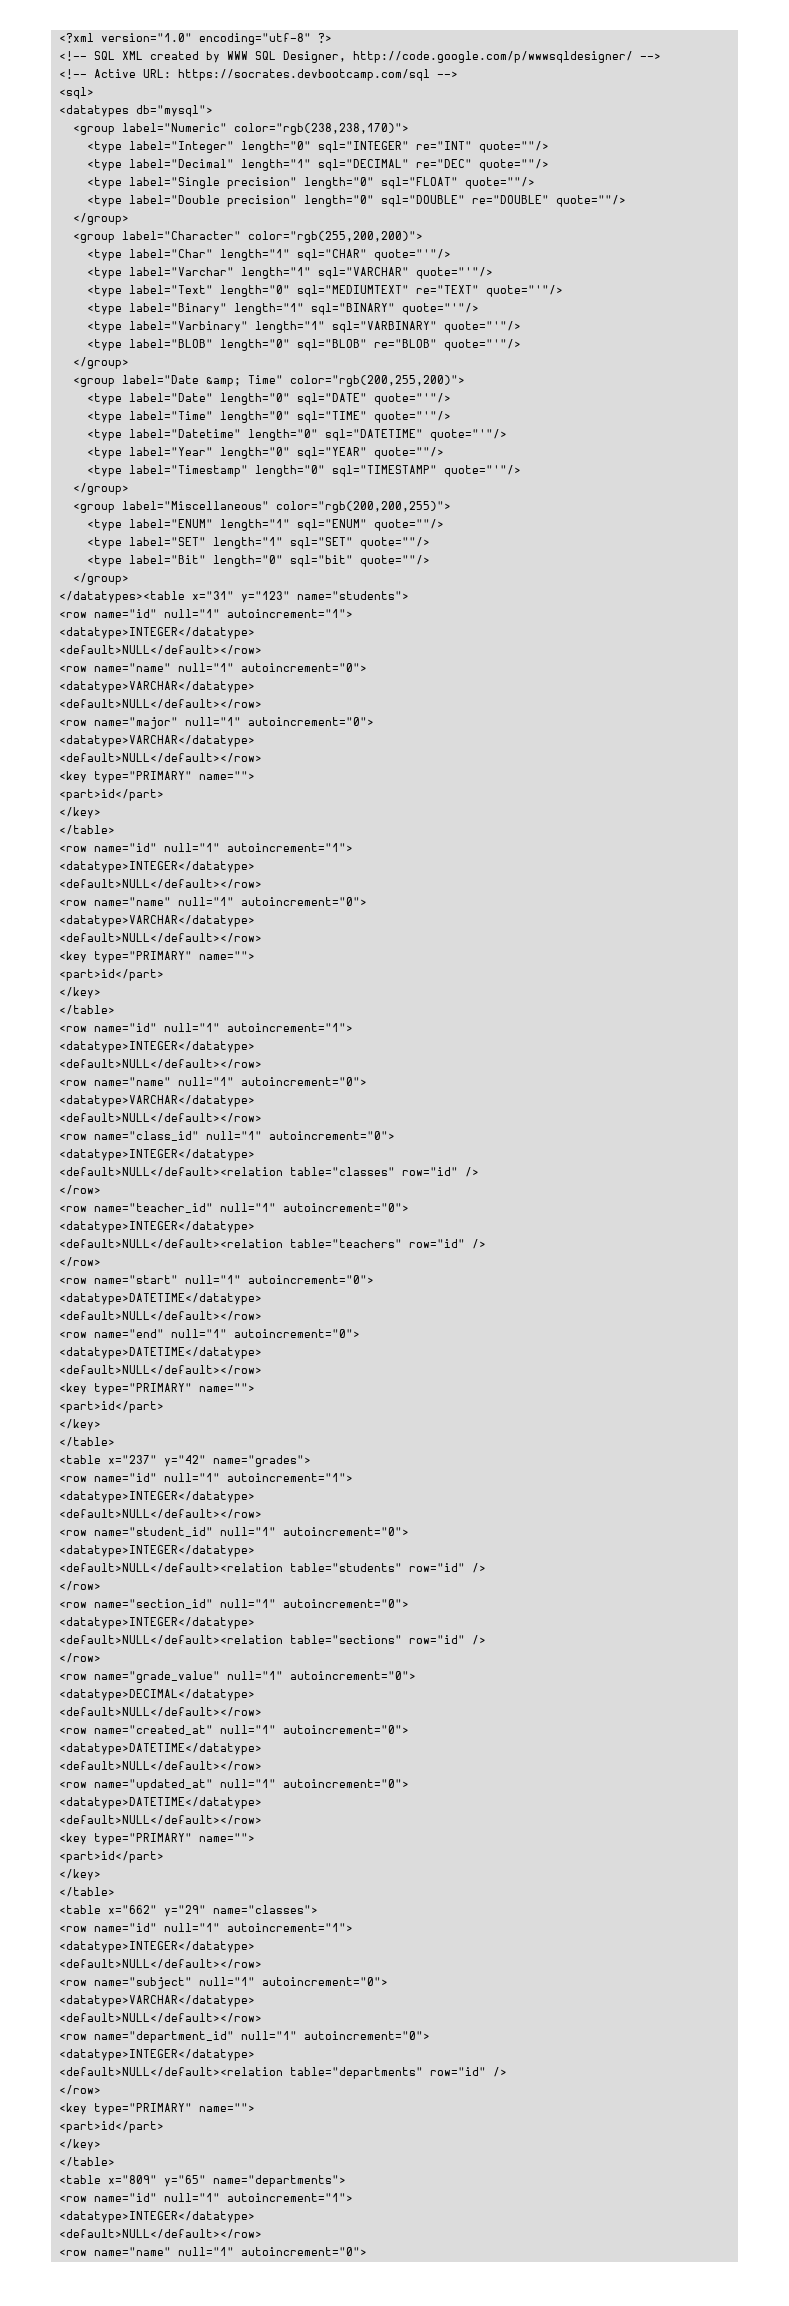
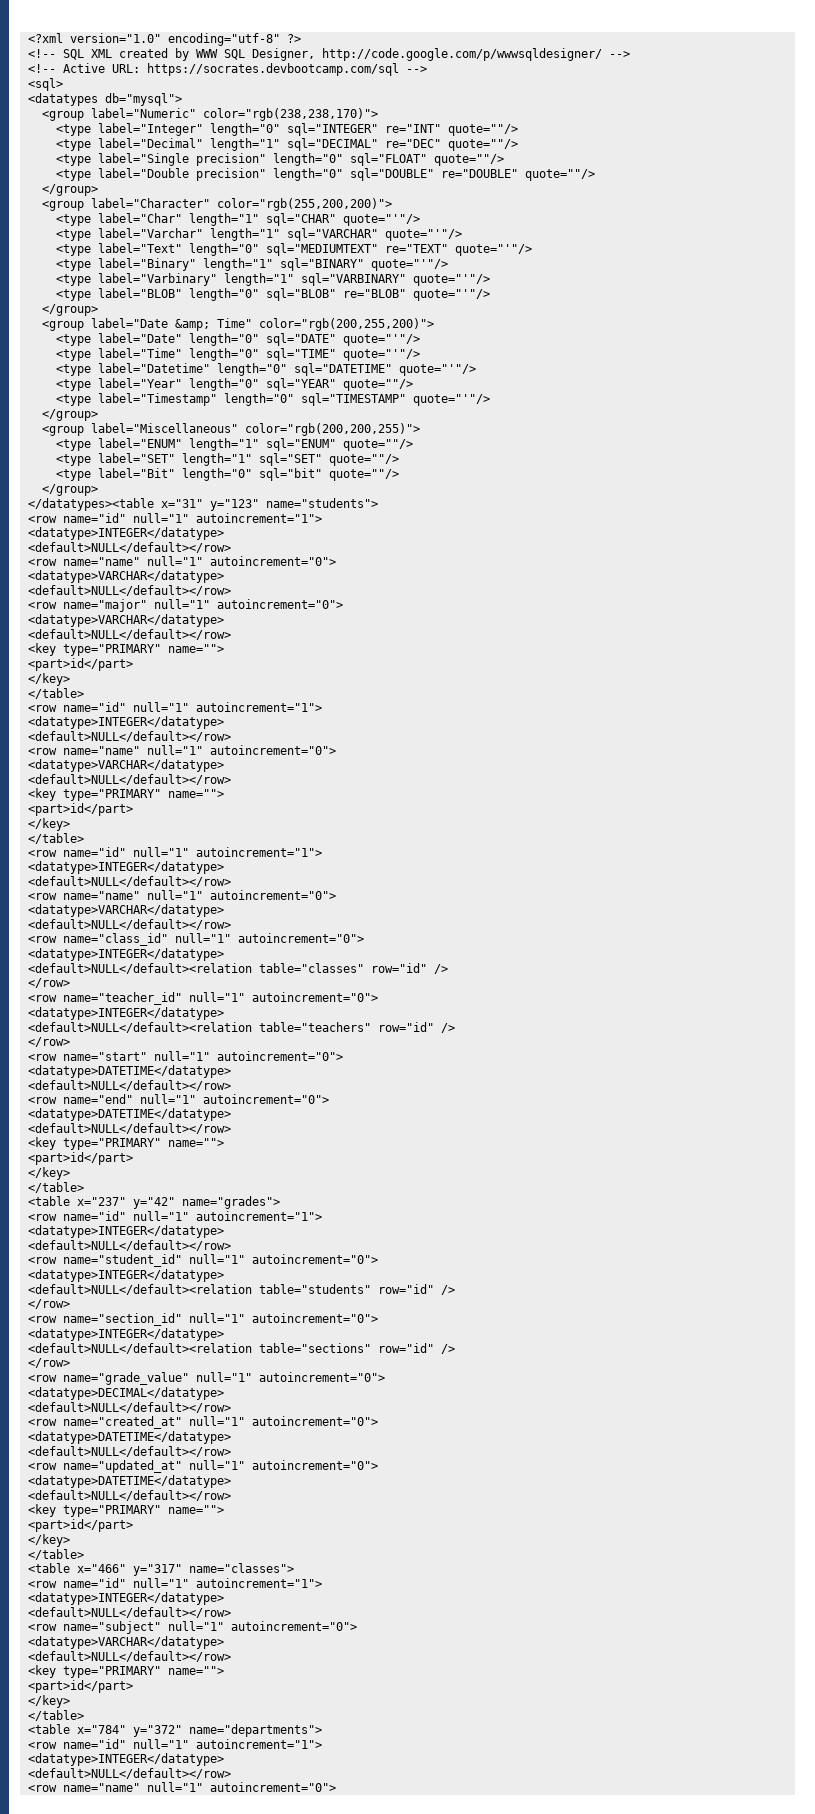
[107,1905,206,1917] x="662" y="29" -> [76,1564,182,1576] x="466" y="317"
[58,2031,430,2043] [58,2049,255,2061] [58,2067,507,2079] [58,2085,101,2095] [58,2103,255,2115] [58,2121,164,2133] [58,2139,101,2151] [58,2157,115,2167] [58,2175,206,2187] // <row name="department_id" null="1" autoincrement="0"> // <datatype>INTEGER</datatype> // <default>NULL</default><relation table="departments" row="id" /> // </row> // <key type="PRIMARY" name=""> // <part>id</part> // </key> // </table> // <table x="809" y="65" -> [27,1665,224,1678] [27,1680,133,1693] [27,1695,70,1708] [27,1710,84,1721] [27,1724,182,1737] // <key type="PRIMARY" name=""> // <part>id</part> // </key> // </table> // <table x="784" y="372"

